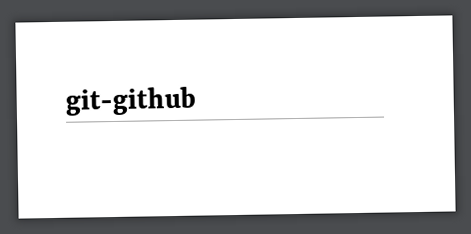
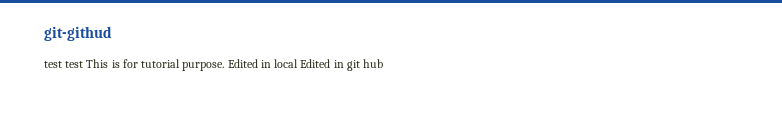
[65,86,196,116] git-github -> [44,26,112,41] [44,59,384,71] git-githud // test test This is for tutorial purpose. Edited in local Edited in git hub

